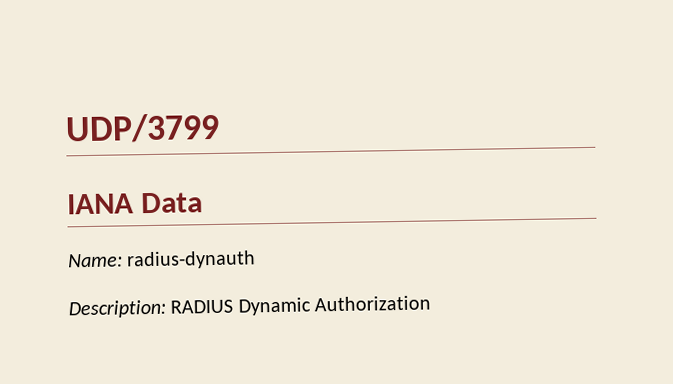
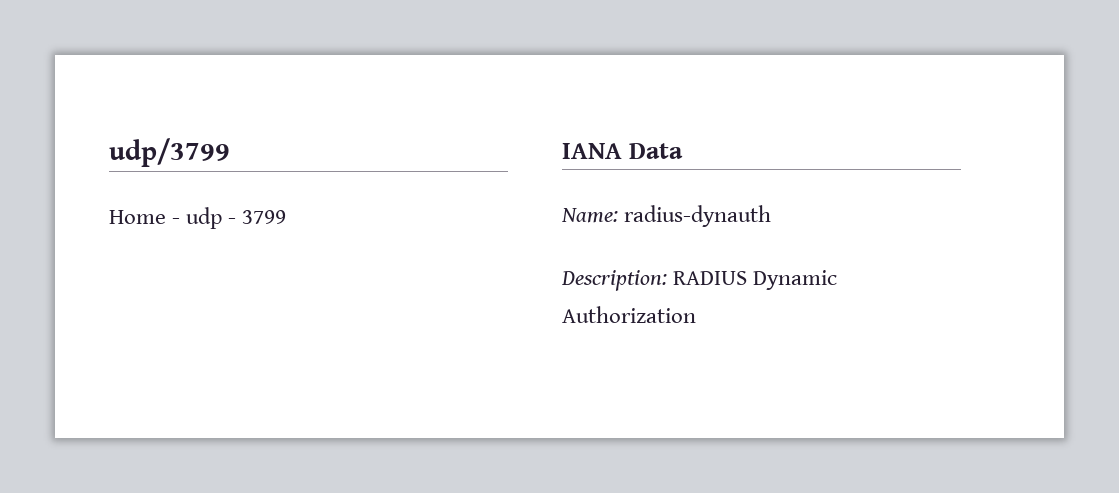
[65,112,220,144] UDP/3799 -> [109,138,230,167] [109,207,287,229] udp/3799 // Home - udp - 3799

